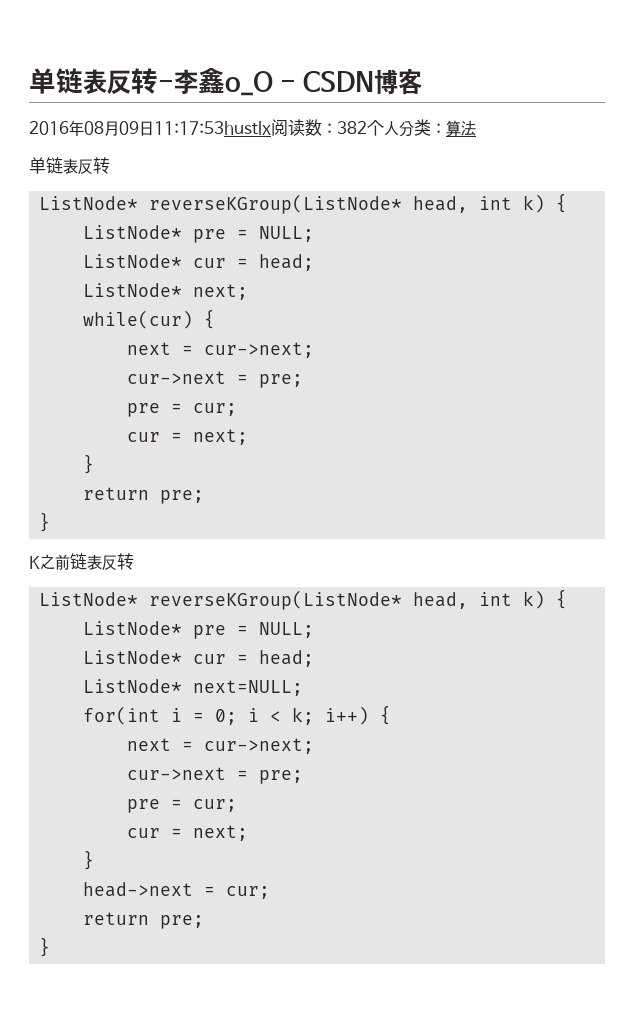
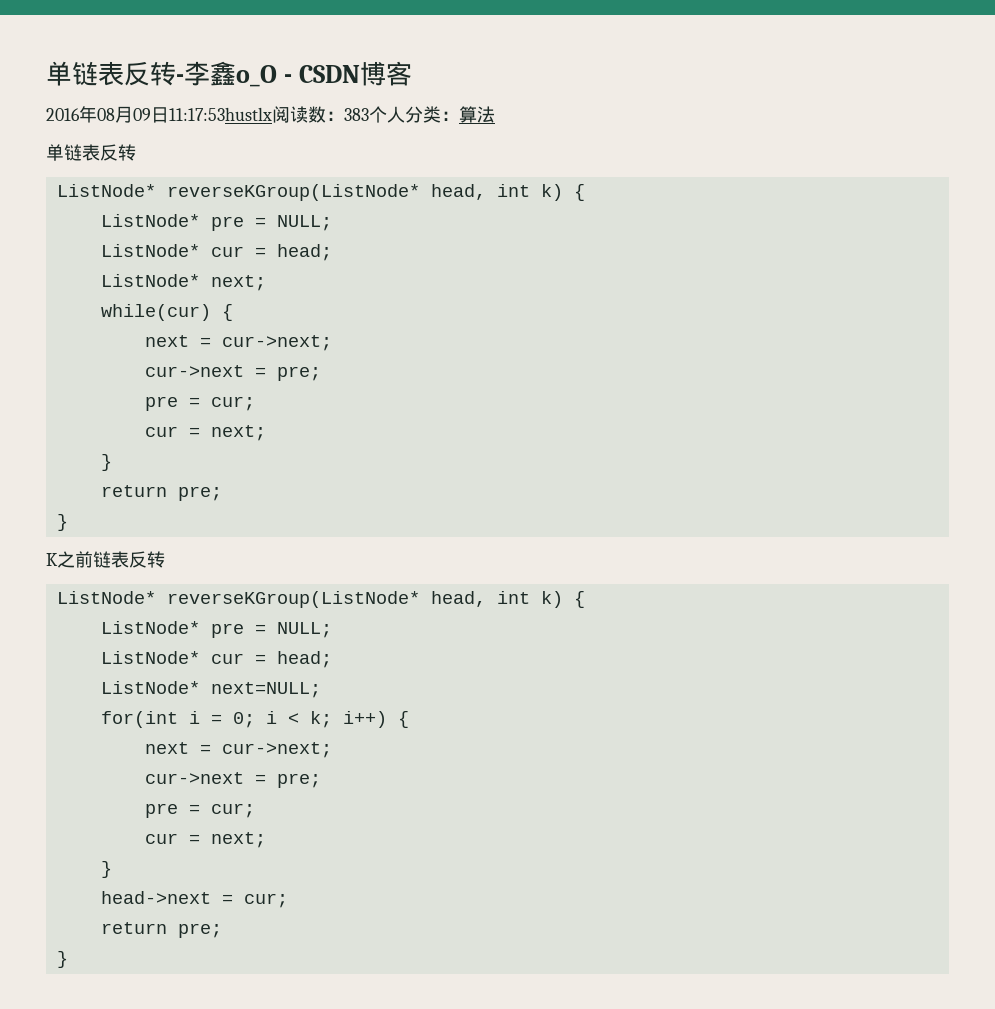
[337,121,367,134] 382 -> [344,108,369,121] 383

